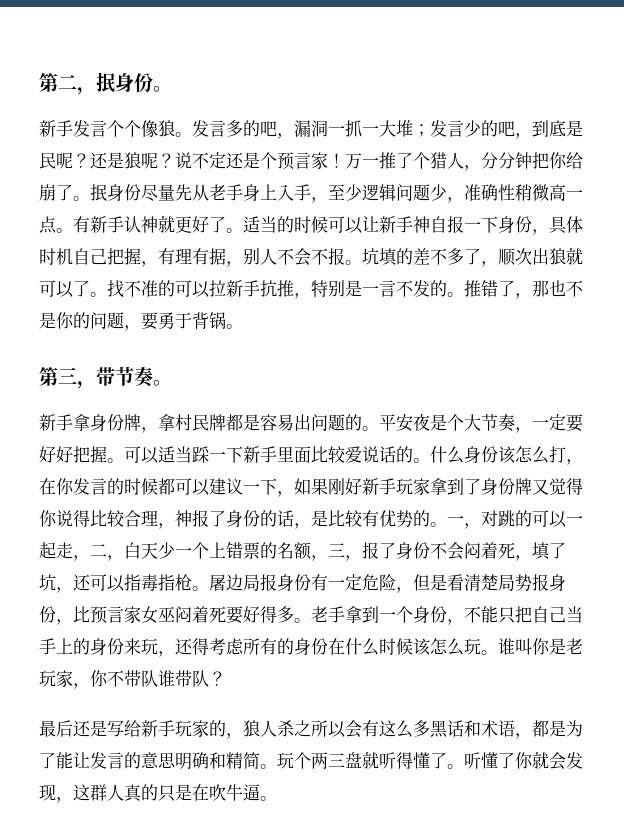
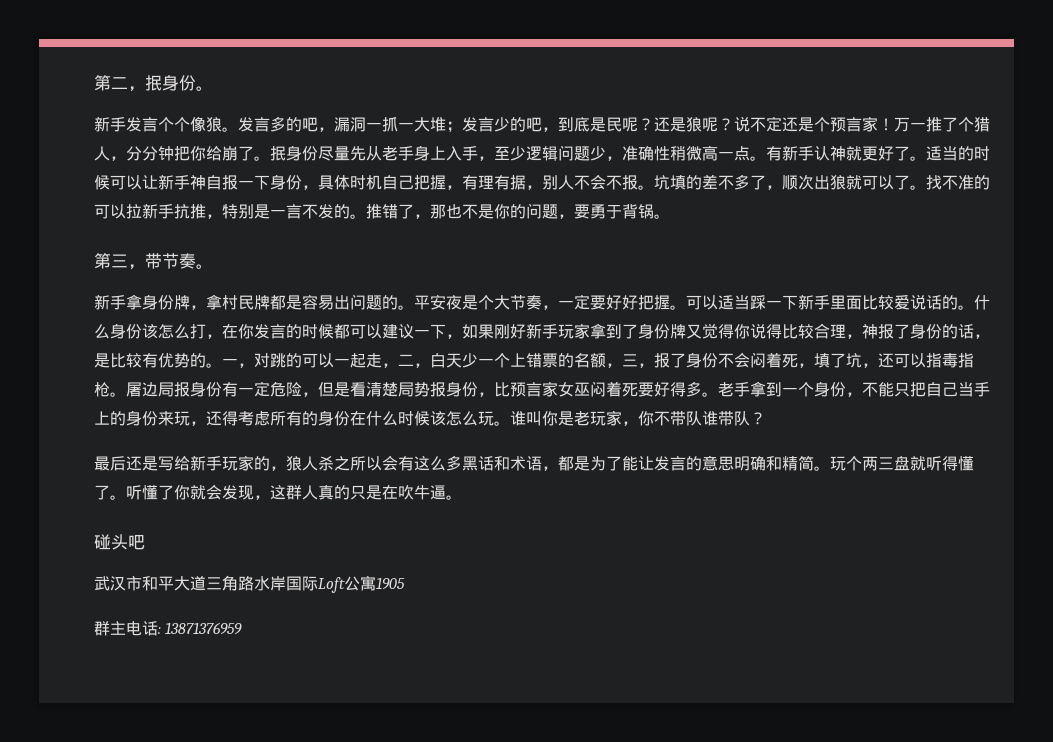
(277, 798) none -> [94,534,145,550] [94,575,405,593] [94,621,243,636] // 碰头吧 // 武汉市和平大道三角路水岸国际Loft公寓1905 // 群主电话: 13871376959

